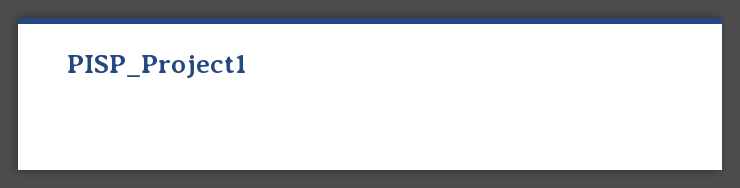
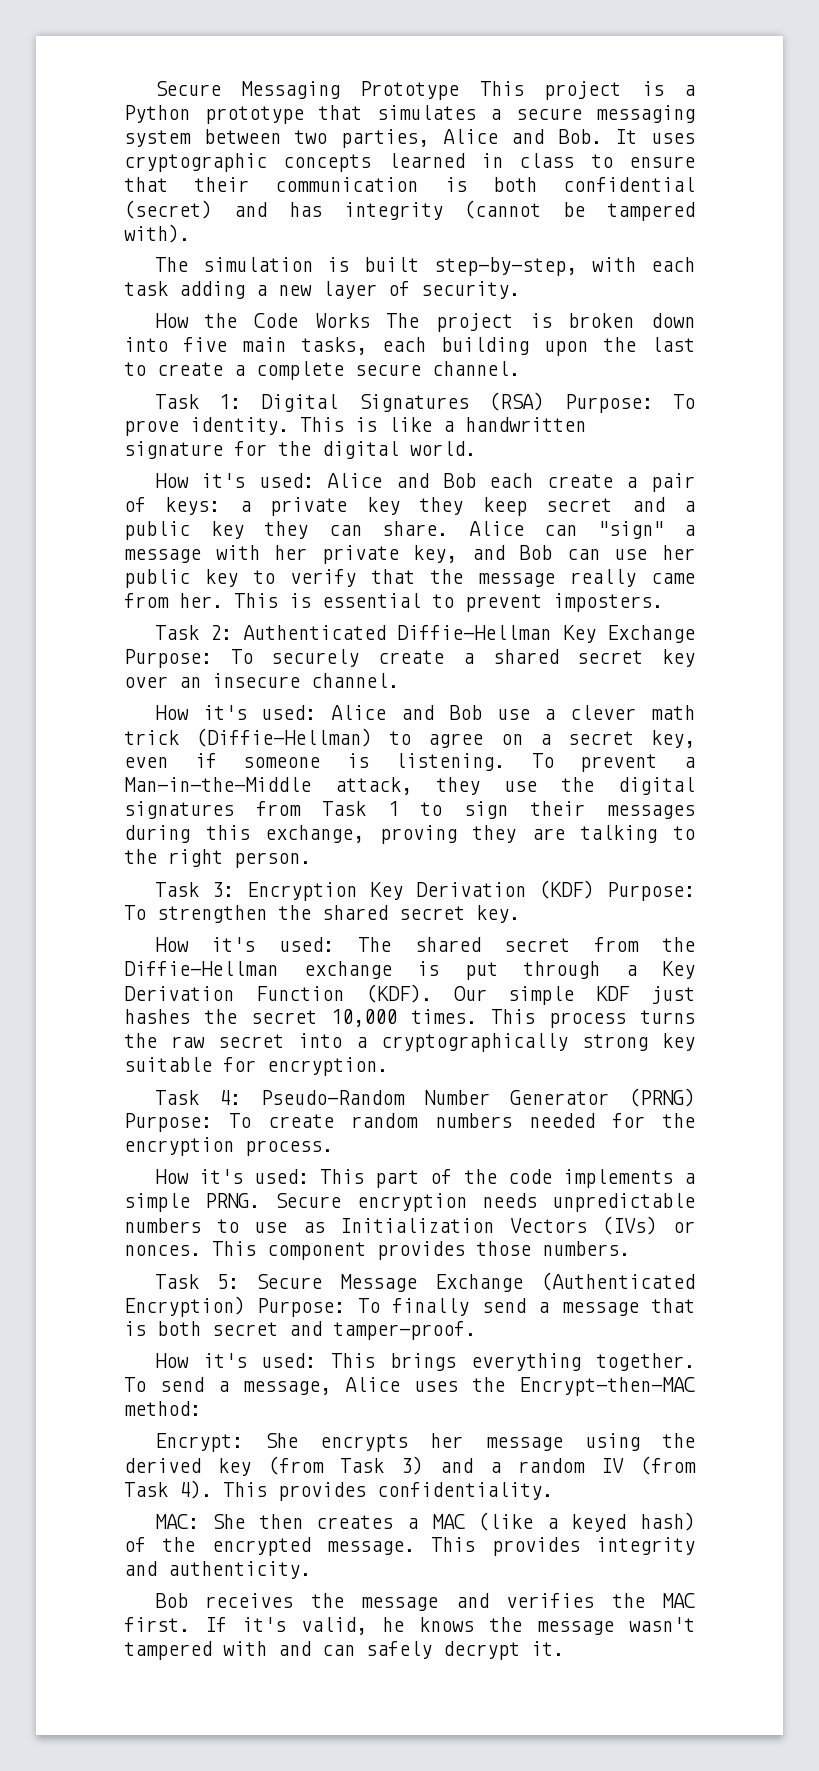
[67,55,247,78] PISP_Project1 -> [154,81,695,100] [124,105,695,124] [124,129,695,148] [124,153,695,172] [124,177,695,192] [124,200,695,221] [124,224,190,243] [154,257,695,276] [124,281,520,299] [154,313,695,332] [124,337,695,356] [124,361,520,380] [154,392,695,413] [124,417,586,436] [124,441,476,459] [154,473,695,492] [124,497,696,516] [124,521,695,540] [124,545,695,564] [124,569,695,588] [124,593,663,612] [154,625,695,643] [124,649,695,668] [124,673,399,688] [154,705,695,720] [124,728,696,748] [124,753,695,772] [124,777,695,795] [124,801,695,819] [124,825,695,844] [124,849,311,868] [154,880,695,901] [124,905,520,923] [154,937,695,952] [124,961,695,980] [124,984,695,1005] [124,1009,695,1028] [124,1033,695,1052] [124,1057,388,1076] [154,1088,695,1107] [124,1113,695,1132] [124,1137,333,1156] [154,1169,695,1188] [124,1193,695,1212] [124,1216,695,1235] [124,1241,630,1260] [154,1272,695,1292] [124,1296,696,1317] [124,1321,476,1340] [154,1353,695,1371] [124,1377,695,1396] [124,1401,201,1416] [154,1433,696,1452] [124,1456,696,1476] [124,1480,553,1501] [154,1512,695,1532] [124,1537,695,1556] [124,1561,311,1579] [154,1593,695,1611] [124,1617,695,1635] [124,1641,564,1660] Secure Messaging Prototype This project is a Python prototype that simulates a secure messaging system between two parties, Alice and Bob. It uses cryptographic concepts learned in class to ensure that their communication is both confidential (secret) and has integrity (cannot be tampered with). // The simulation is built step-by-step, with each task adding a new layer of security. // How the Code Works The project is broken down into five main tasks, each building upon the last to create a complete secure channel. // Task 1: Digital Signatures (RSA) Purpose: To prove identity. This is like a handwritten signature for the digital world. // How it's used: Alice and Bob each create a pair of keys: a private key they keep secret and a public key they can share. Alice can "sign" a message with her private key, and Bob can use her public key to verify that the message really came from her. This is essential to prevent imposters. // Task 2: Authenticated Diffie-Hellman Key Exchange Purpose: To securely create a shared secret key over an insecure channel. // How it's used: Alice and Bob use a clever math trick (Diffie-Hellman) to agree on a secret key, even if someone is listening. To prevent a Man-in-the-Middle attack, they use the digital signatures from Task 1 to sign their messages during this exchange, proving they are talking to the right person. // Task 3: Encryption Key Derivation (KDF) Purpose: To strengthen the shared secret key. // How it's used: The shared secret from the Diffie-Hellman exchange is put through a Key Derivation Function (KDF). Our simple KDF just hashes the secret 10,000 times. This process turns the raw secret into a cryptographically strong key suitable for encryption. // Task 4: Pseudo-Random Number Generator (PRNG) Purpose: To create random numbers needed for the encryption process. // How it's used: This part of the code implements a simple PRNG. Secure encryption needs unpredictable numbers to use as Initialization Vectors (IVs) or nonces. This component provides those numbers. // Task 5: Secure Message Exchange (Authenticated Encryption) Purpose: To finally send a message that is both secret and tamper-proof. // How it's used: This brings everything together. To send a message, Alice uses the Encrypt-then-MAC method: // Encrypt: She encrypts her message using the derived key (from Task 3) and a random IV (from Task 4). This provides confidentiality. // MAC: She then creates a MAC (like a keyed hash) of the encrypted message. This provides integrity and authenticity. // Bob receives the message and verifies the MAC first. If it's valid, he knows the message wasn't tampered with and can safely decrypt it.

